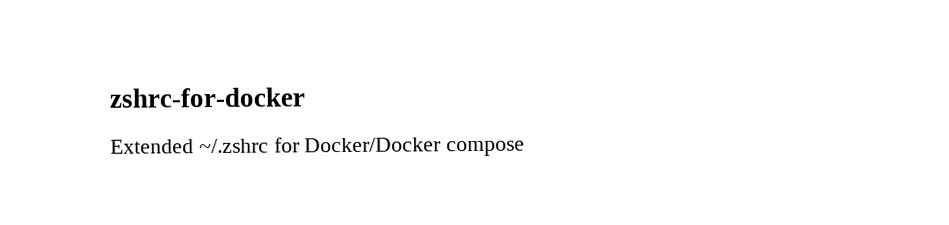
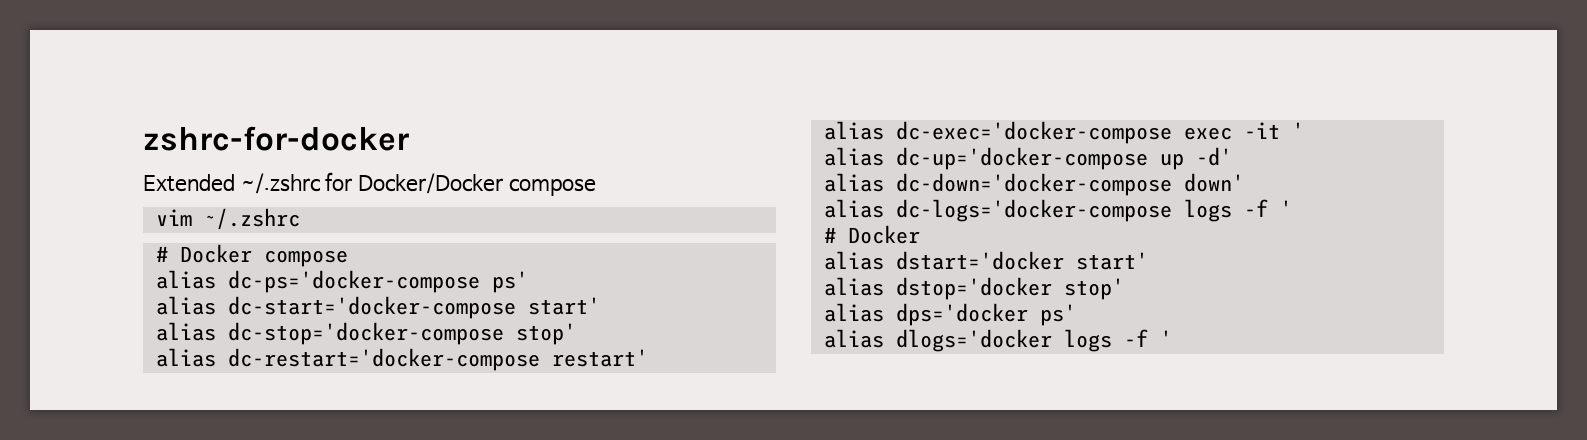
(526, 148) none -> [155,208,300,230] [155,244,348,267] [155,270,528,293] [155,296,600,319] [155,322,576,345] [155,348,648,371] [823,121,1304,144] [823,147,1232,170] [823,173,1244,196] [823,199,1292,222] [823,225,920,244] [823,251,1148,270] [823,277,1124,300] [823,303,1076,326] [823,329,1172,352] // vim ~/.zshrc // # Docker compose // alias dc-ps='docker-compose ps' // alias dc-start='docker-compose start' // alias dc-stop='docker-compose stop' // alias dc-restart='docker-compose restart' // alias dc-exec='docker-compose exec -it ' // alias dc-up='docker-compose up -d' // alias dc-down='docker-compose down' // alias dc-logs='docker-compose logs -f ' // # Docker // alias dstart='docker start' // alias dstop='docker stop' // alias dps='docker ps' // alias dlogs='docker logs -f '

